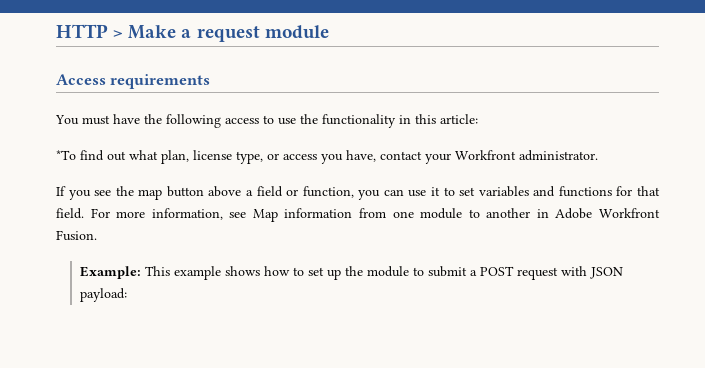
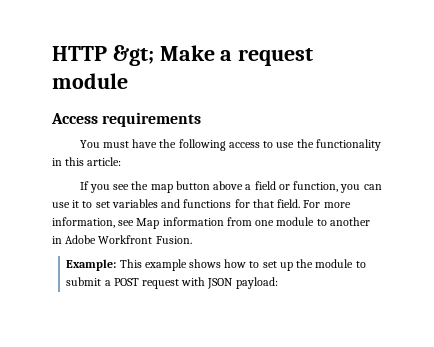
[113,30,124,38] > -> [112,45,154,66] &gt;
[56,150,598,164] // *To find out what plan, license type, or access you have, contact your Workfront administrator. -> (122, 161) none

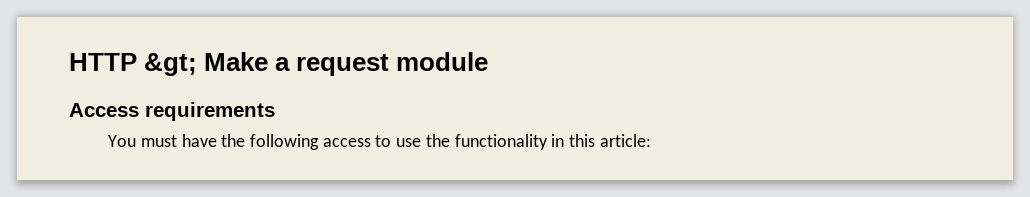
[79,181,382,193] [52,199,351,208] [52,217,370,229] [52,235,192,244] [66,259,366,271] [66,277,278,289] // If you see the map button above a field or function, you can use it to set variables and functions for that field. For more information, see Map information from one module to another in Adobe Workfront Fusion. // Example: This example shows how to set up the module to submit a POST request with JSON payload: -> (651, 140) none

